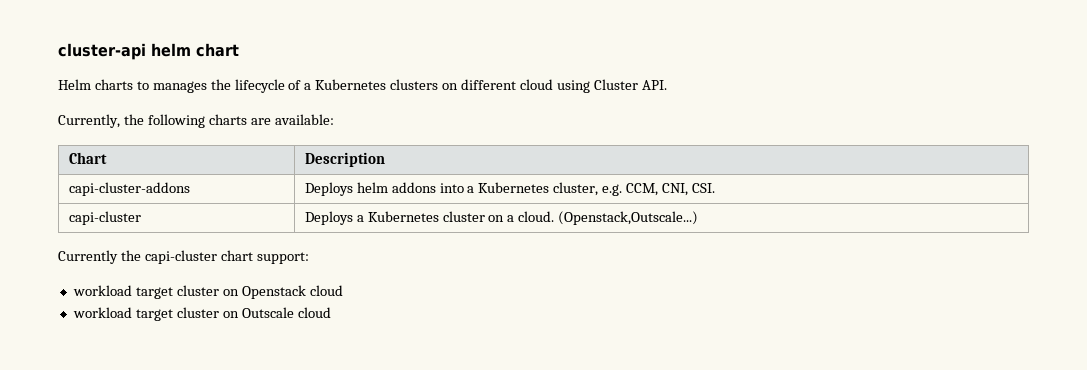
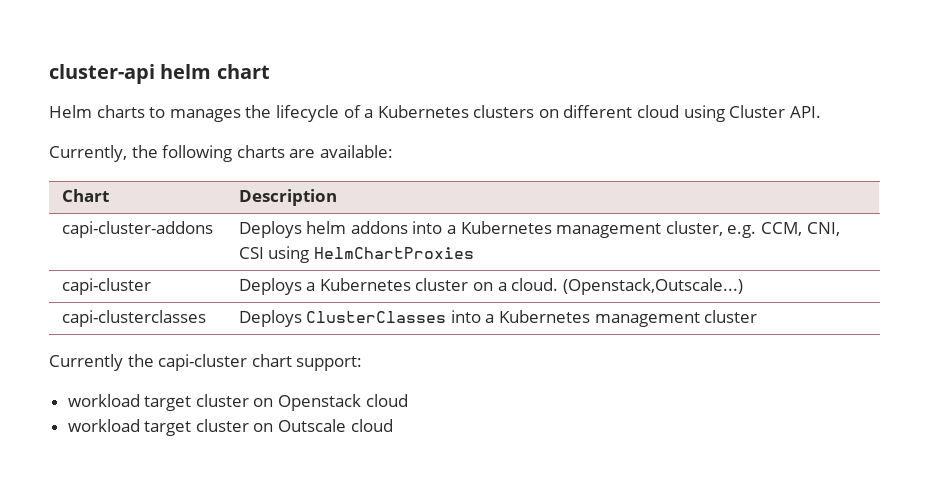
(550, 187) none -> [556,223,662,238] management
[691,183,715,193] CSI. -> [238,246,474,263] CSI using HelmChartProxies
(699, 218) none -> [61,310,206,327] [238,310,758,327] // capi-clusterclasses | Deploys ClusterClasses into a Kubernetes management cluster

